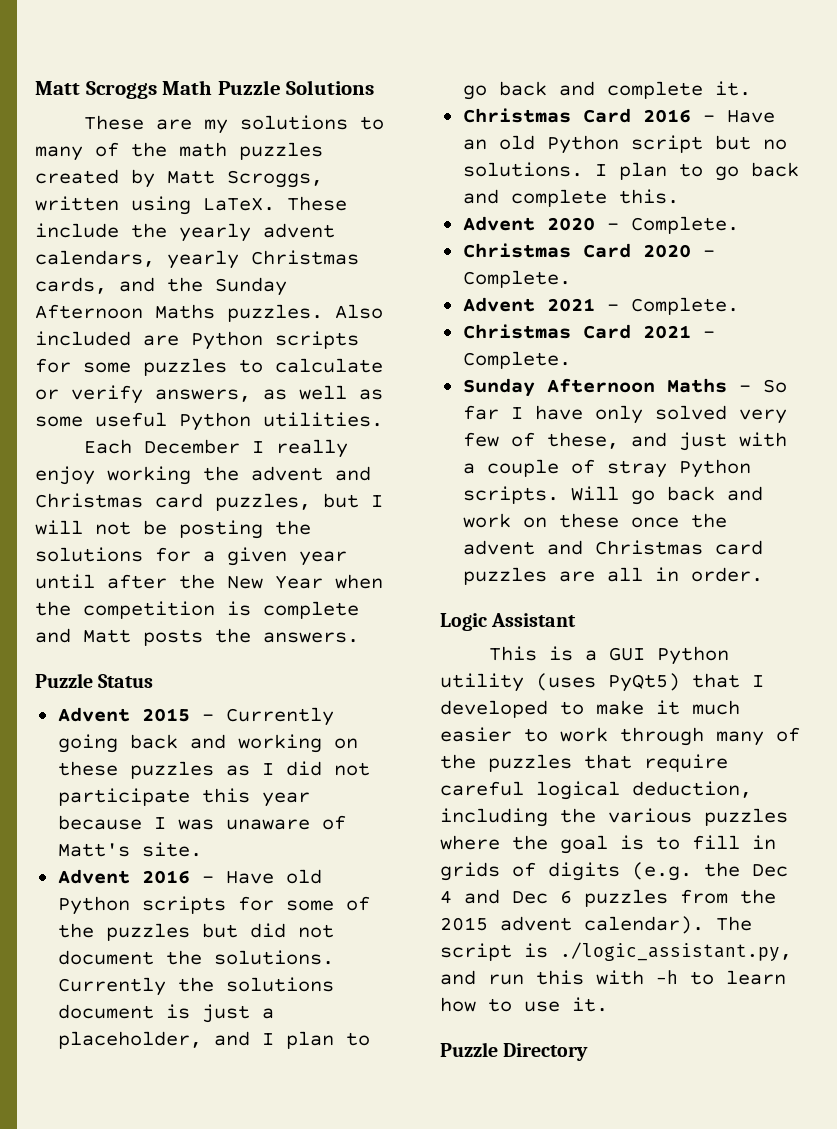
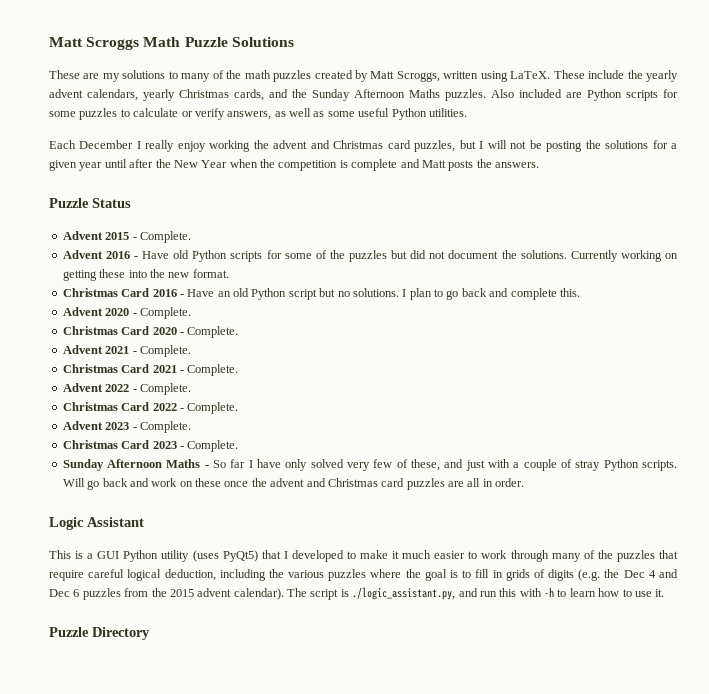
[225,707,334,726] [57,734,358,753] [57,761,370,779] [57,788,310,807] [57,815,346,830] [57,842,202,857] Currently going back and working on these puzzles as I did not participate this year because I was unaware of Matt's site. -> [139,231,191,243] Complete.
[177,977,334,992] [57,1004,274,1023] [57,1031,370,1049] [462,81,751,100] the solutions document is just a placeholder, and I plan to go back and complete it. -> [620,250,678,262] [62,269,229,281] working on getting these into the new format.
(571, 360) none -> [62,383,191,395] [62,402,239,414] [62,421,191,433] [62,440,239,452] // Advent 2022 - Complete. // Christmas Card 2022 - Complete. // Advent 2023 - Complete. // Christmas Card 2023 - Complete.

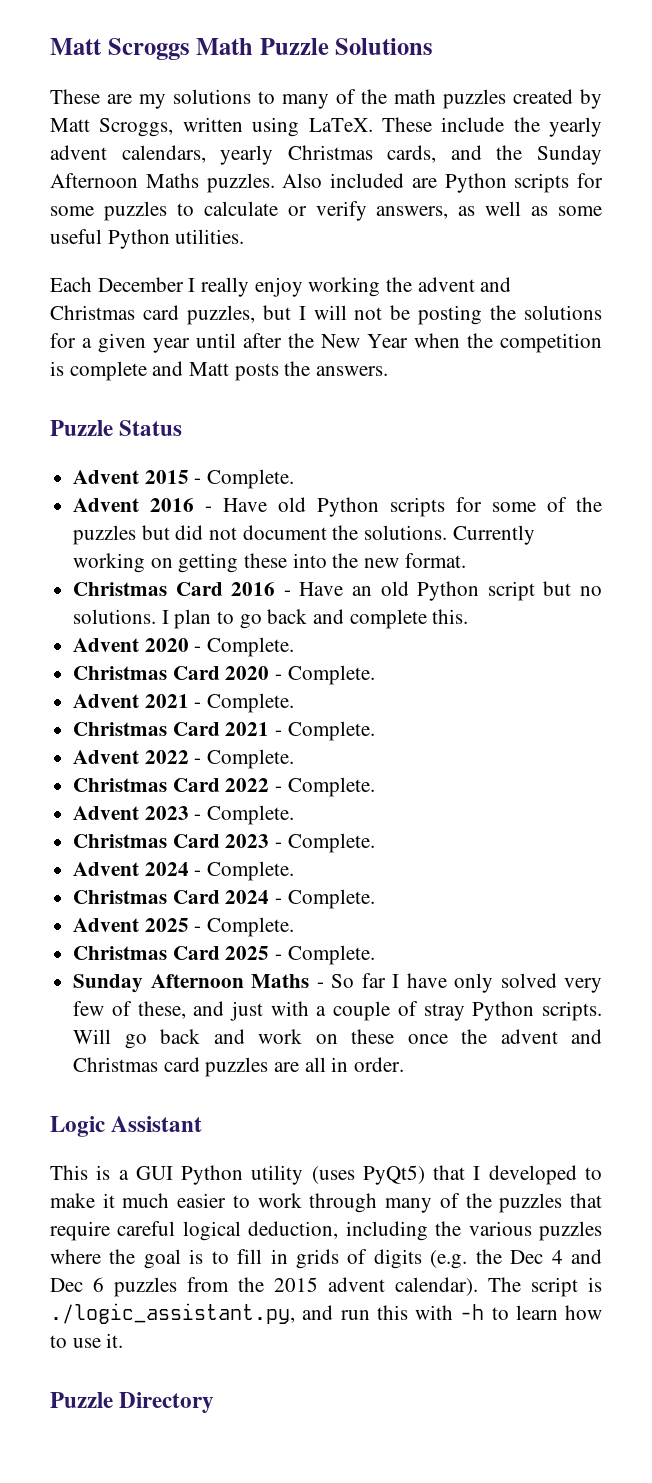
(239, 446) none -> [73,861,295,881] [73,889,375,909] [73,917,295,937] [73,945,375,965] // Advent 2024 - Complete. // Christmas Card 2024 - Complete. // Advent 2025 - Complete. // Christmas Card 2025 - Complete.

